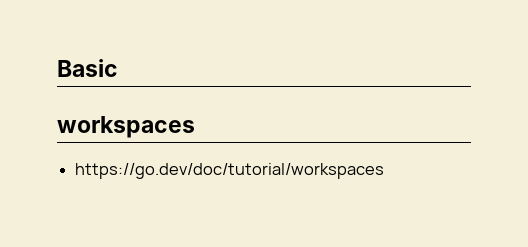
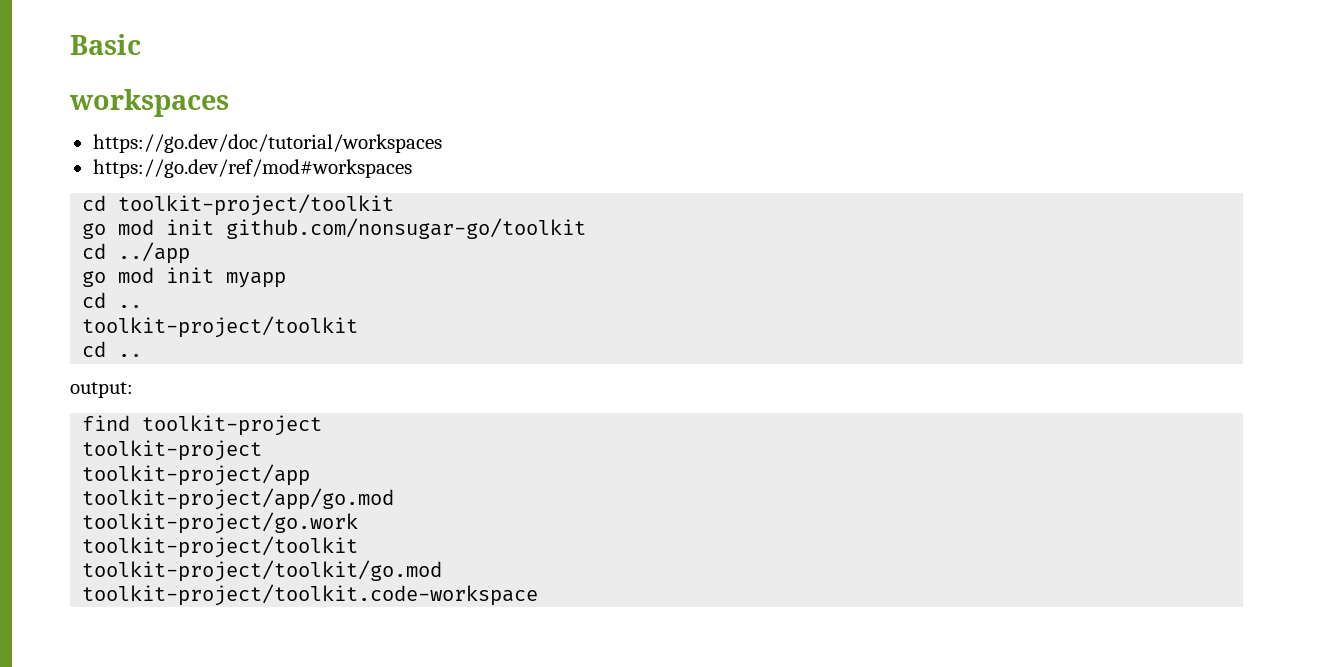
(385, 171) none -> [92,159,412,178] [82,194,395,216] [82,218,587,239] [82,242,191,264] [82,267,287,288] [82,292,143,308] [82,316,359,338] [82,341,143,357] [70,382,133,398] [82,415,323,436] [82,440,263,461] [82,464,311,486] [82,488,395,510] [82,512,359,534] [82,536,359,558] [82,560,443,582] [82,584,539,606] // https://go.dev/ref/mod#workspaces // cd toolkit-project/toolkit // go mod init github.com/nonsugar-go/toolkit // cd ../app // go mod init myapp // cd .. // toolkit-project/toolkit // cd .. // output: // find toolkit-project // toolkit-project // toolkit-project/app // toolkit-project/app/go.mod // toolkit-project/go.work // toolkit-project/toolkit // toolkit-project/toolkit/go.mod // toolkit-project/toolkit.code-workspace

